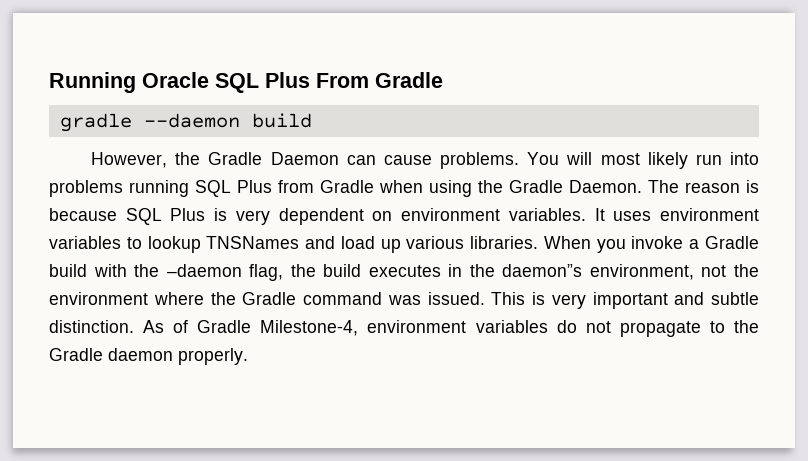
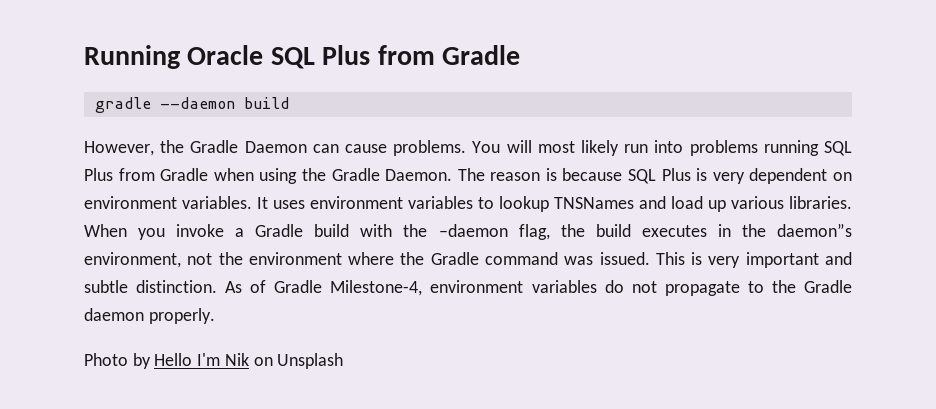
[316,73,369,88] From -> [377,45,435,65] from
(248, 356) none -> [84,353,344,369] // Photo by Hello I'm Nik on Unsplash

